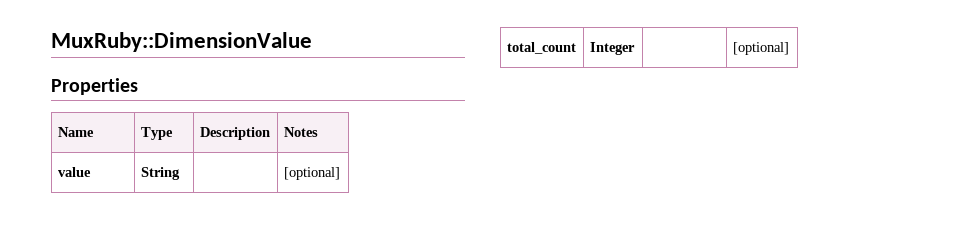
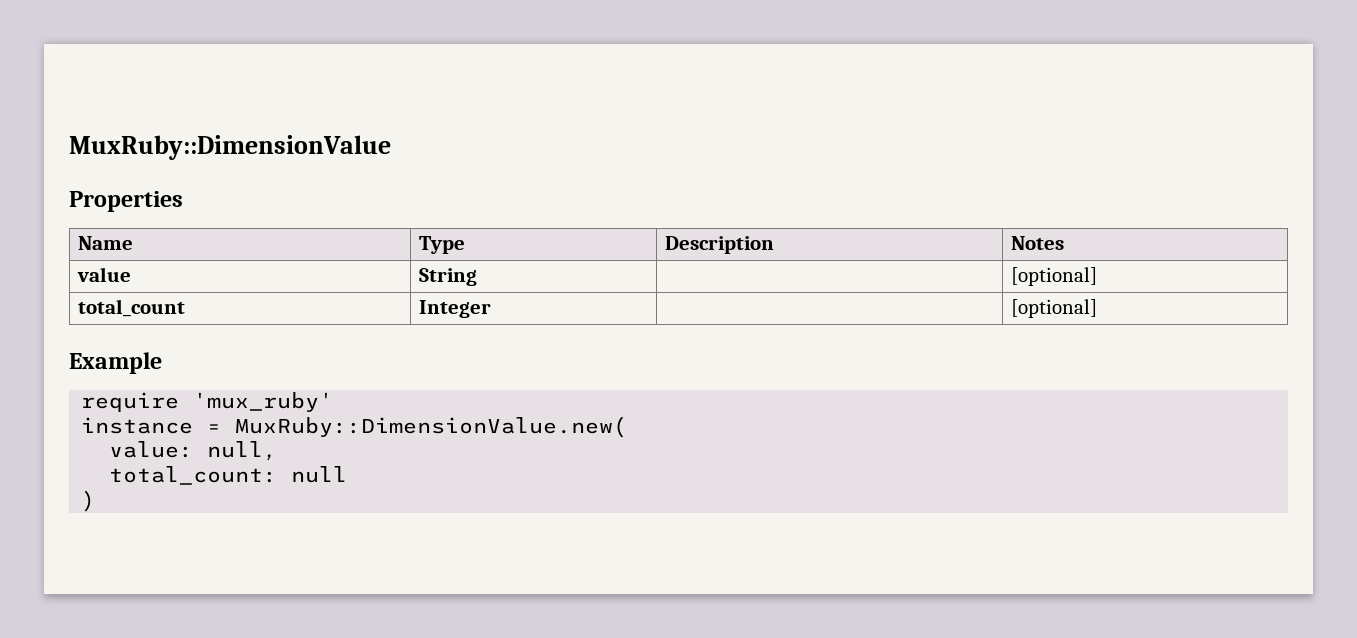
(789, 48) none -> [69,352,162,374] [81,392,334,412] [81,416,628,438] [109,441,278,461] [109,466,348,485] [81,490,96,512] // Example // require 'mux_ruby' // instance = MuxRuby::DimensionValue.new( // value: null, // total_count: null // )

